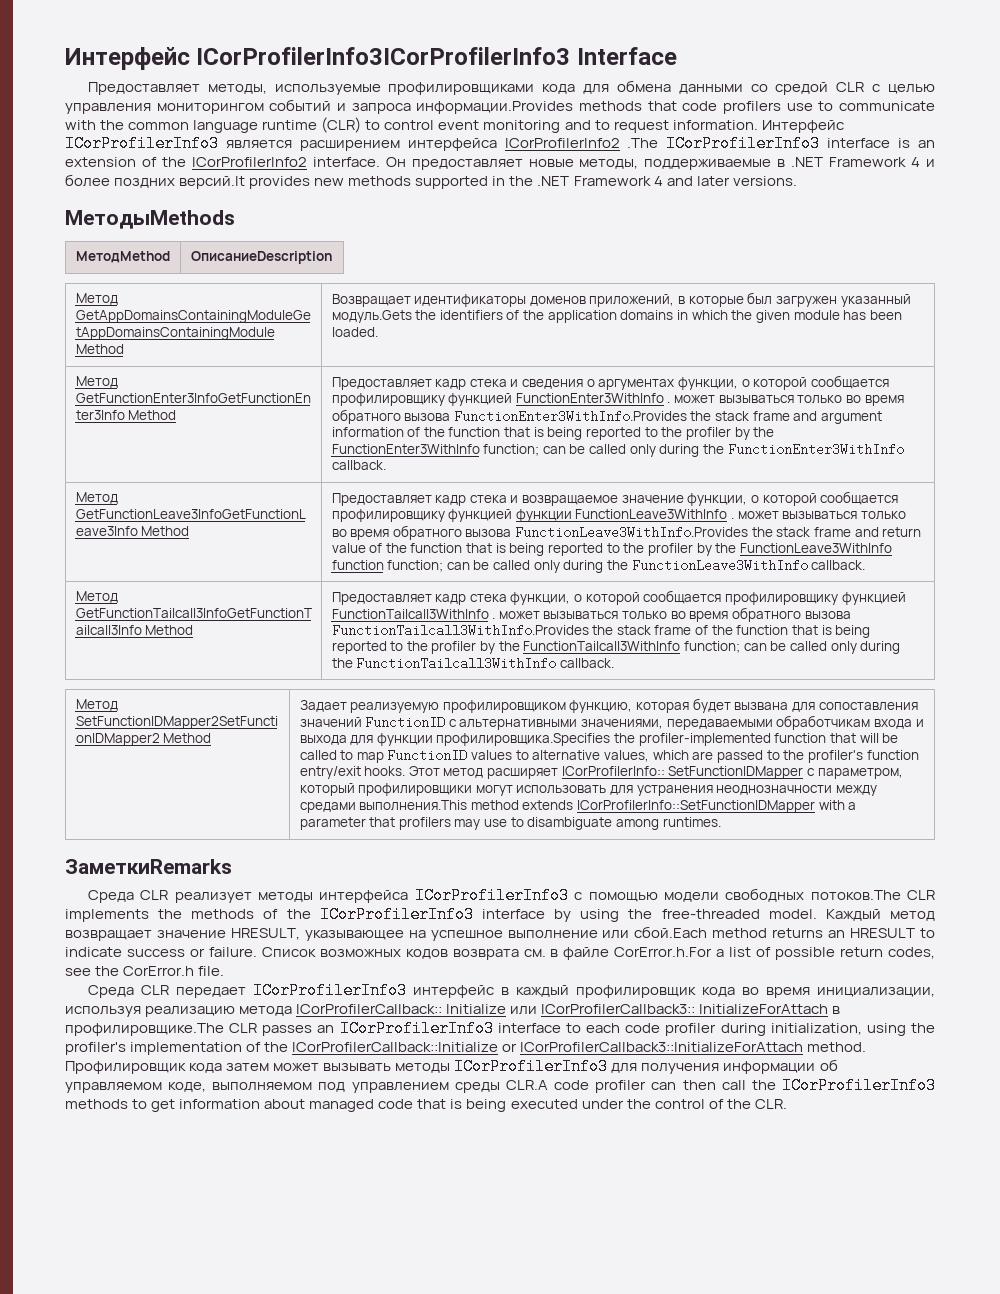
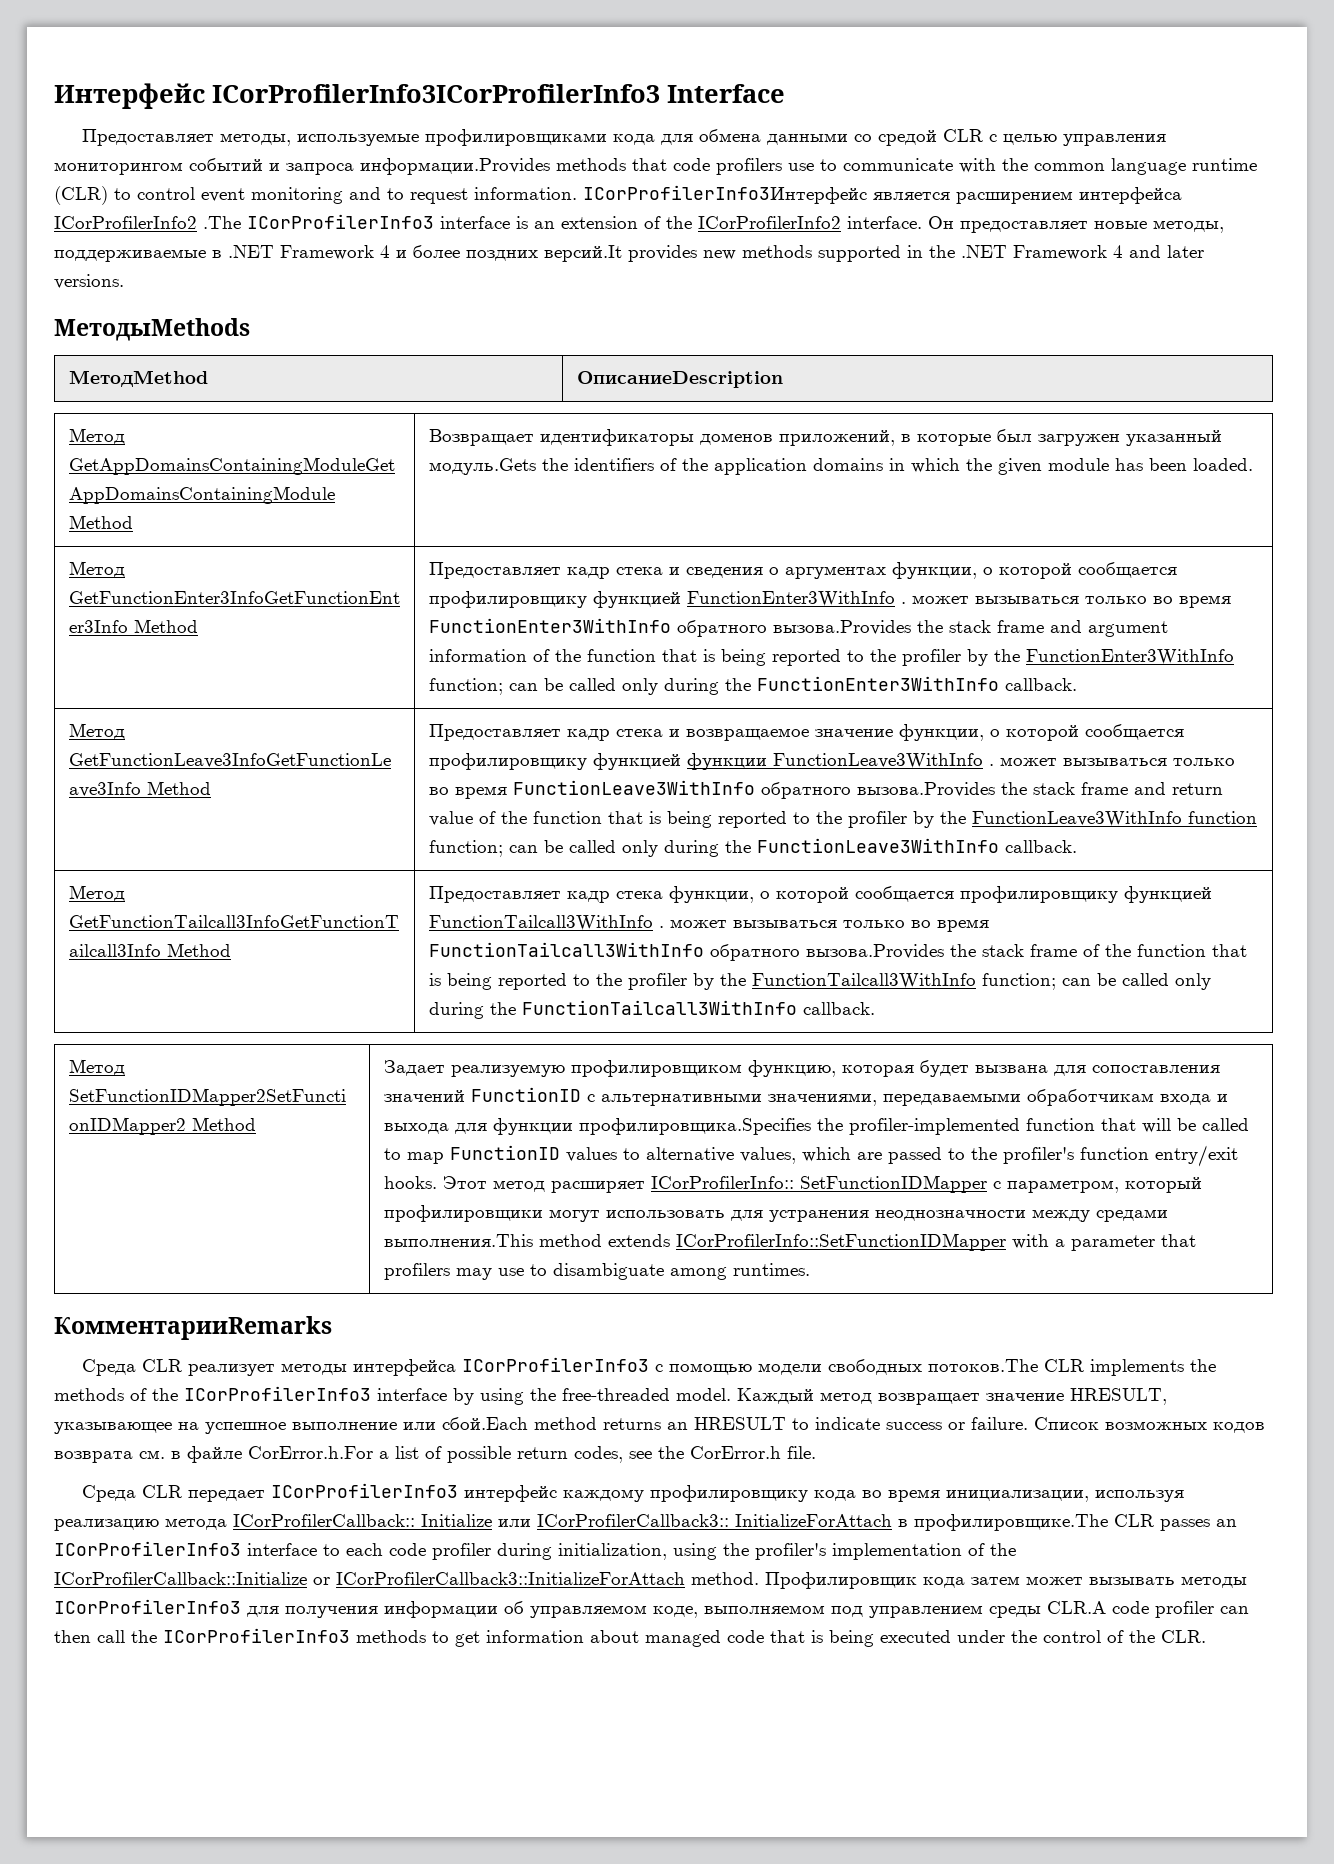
[761,120,844,133] [65,135,219,152] Интерфейс ICorProfilerInfo3 -> [583,185,867,204] ICorProfilerInfo3Интерфейс
[331,409,687,424] обратного вызова FunctionEnter3WithInfo.Provides -> [428,618,911,637] FunctionEnter3WithInfo обратного вызова.Provides
[392,525,749,540] обратного вызова FunctionLeave3WithInfo.Provides -> [512,780,995,799] FunctionLeave3WithInfo обратного вызова.Provides
[732,607,851,622] [331,624,589,637] обратного вызова FunctionTailcall3WithInfo.Provides -> [428,942,944,961] FunctionTailcall3WithInfo обратного вызова.Provides
[65,859,232,874] ЗаметкиRemarks -> [54,1316,332,1340] КомментарииRemarks
[500,985,696,998] в каждый профилировщик -> [563,1485,809,1502] каждому профилировщику

